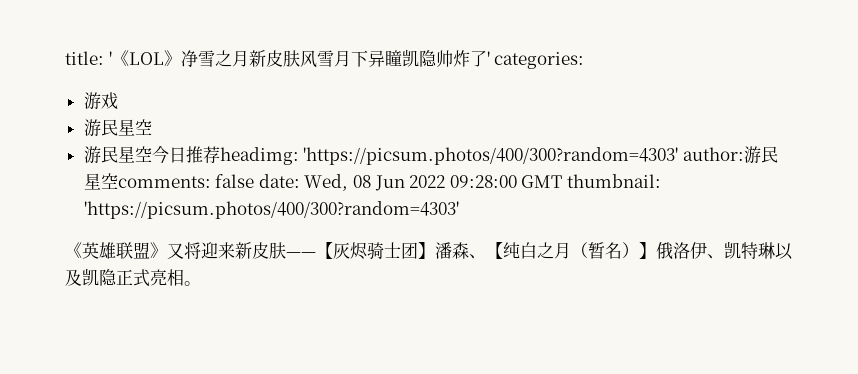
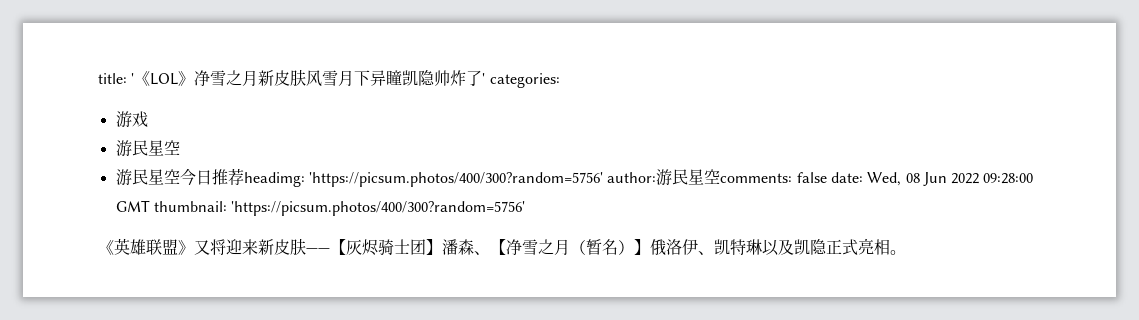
[303,147,679,165] 'https://picsum.photos/400/300?random=4303' -> [308,172,603,187] 'https://picsum.photos/400/300?random=5756'
[83,201,459,219] 'https://picsum.photos/400/300?random=4303' -> [231,201,526,216] 'https://picsum.photos/400/300?random=5756'
[503,242,537,259] 纯白 -> [506,239,538,255] 净雪

